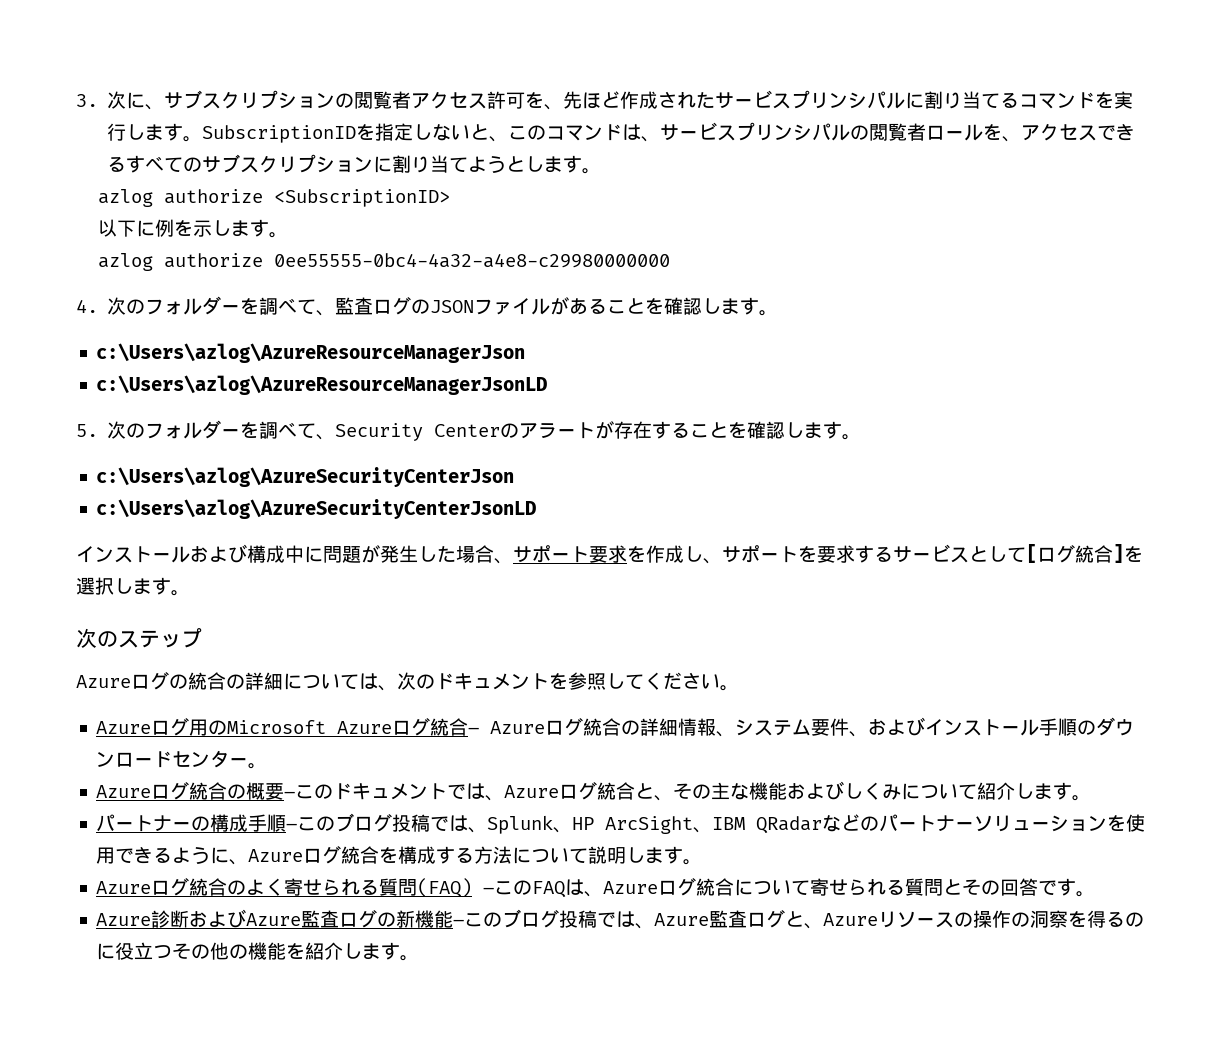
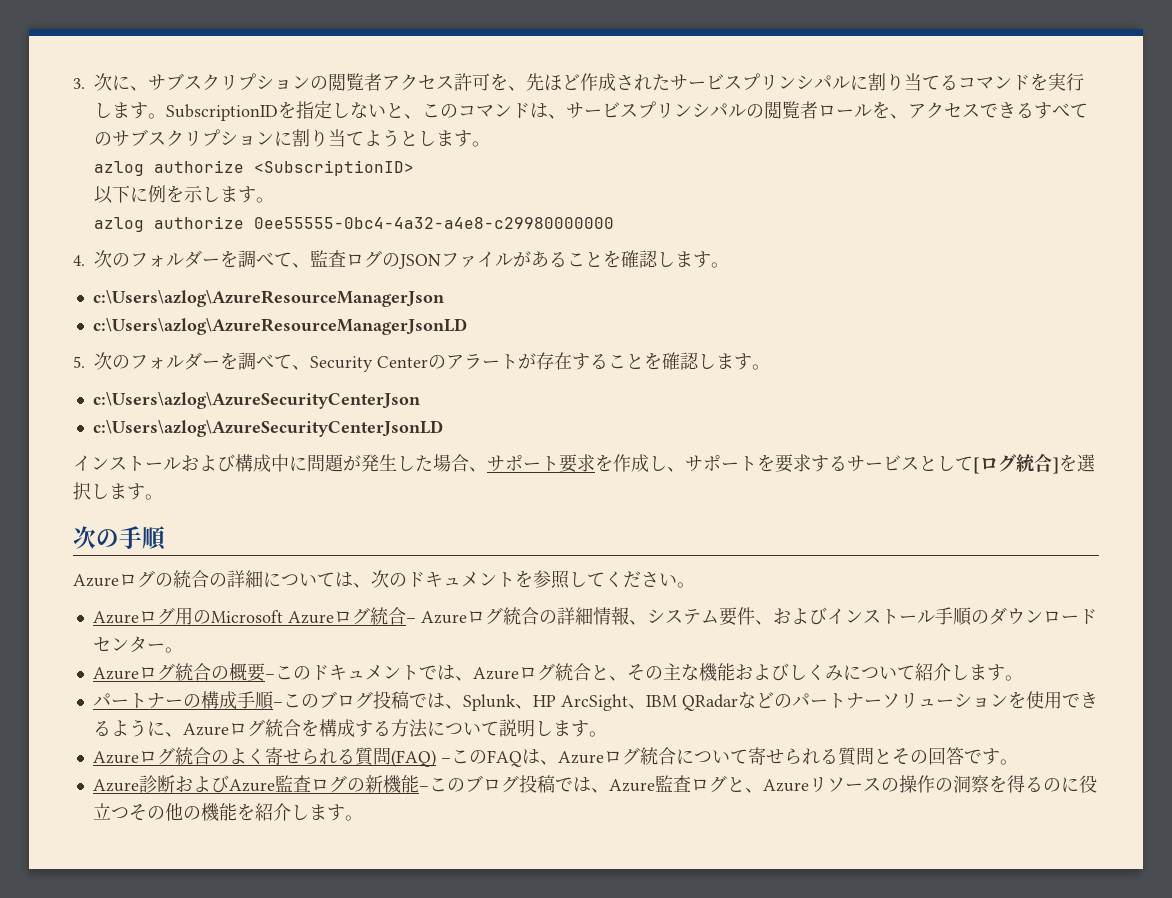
[118,628,202,648] ステップ -> [119,526,166,550] 手順

